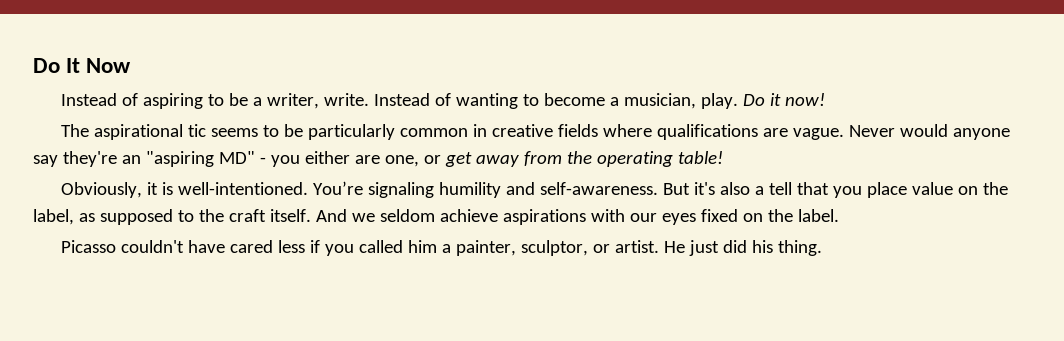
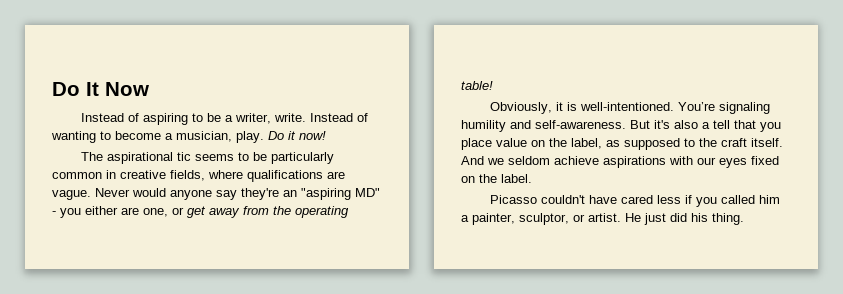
[557,124,598,137] fields -> [170,170,205,181] fields,

